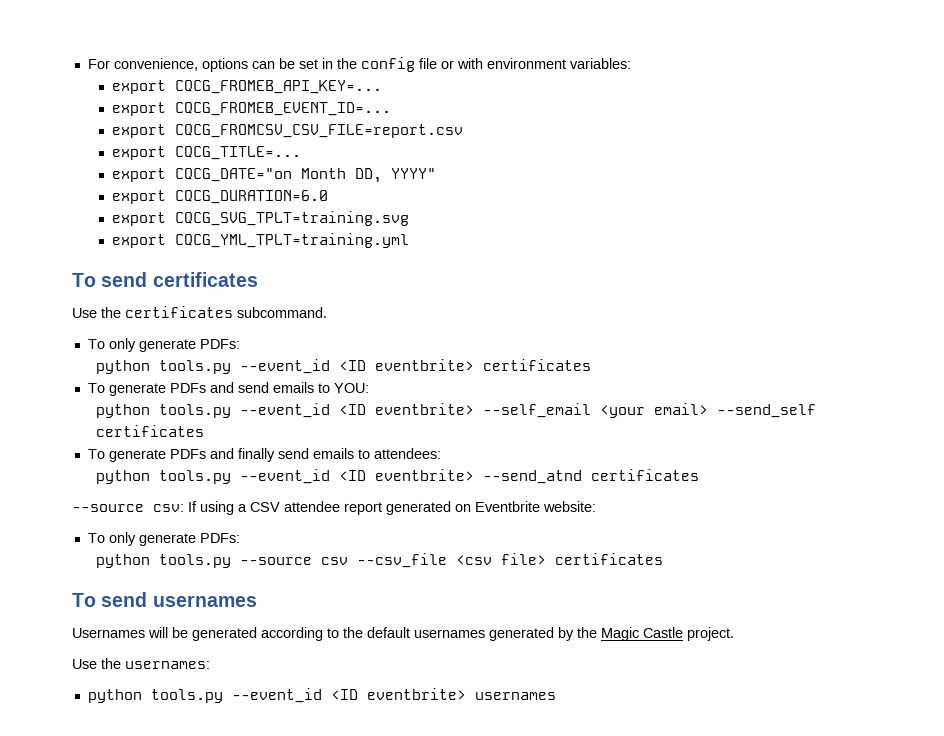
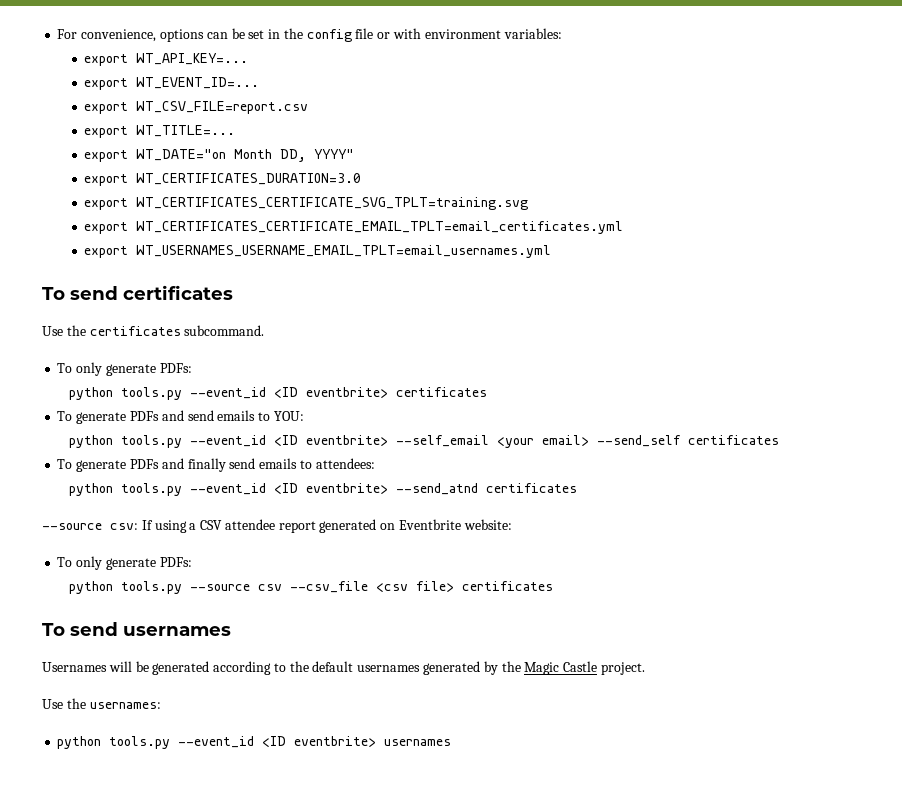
[174,80,382,94] [111,102,391,116] [111,124,463,138] [111,146,301,160] [111,168,292,182] CQCG_FROMEB_API_KEY=... // export CQCG_FROMEB_EVENT_ID=... // export CQCG_FROMCSV_CSV_FILE=report.csv // export CQCG_TITLE=... // export CQCG_DATE="on -> [136,53,249,65] [84,77,260,90] [84,101,309,114] [84,125,236,138] [84,149,227,162] WT_API_KEY=... // export WT_EVENT_ID=... // export WT_CSV_FILE=report.csv // export WT_TITLE=... // export WT_DATE="on
[174,190,328,204] [111,211,409,226] [111,233,409,248] CQCG_DURATION=6.0 // export CQCG_SVG_TPLT=training.svg // export CQCG_YML_TPLT=training.yml -> [136,173,362,185] [84,197,529,210] [84,221,624,234] [84,245,552,258] WT_CERTIFICATES_DURATION=3.0 // export WT_CERTIFICATES_CERTIFICATE_SVG_TPLT=training.svg // export WT_CERTIFICATES_CERTIFICATE_EMAIL_TPLT=email_certificates.yml // export WT_USERNAMES_USERNAME_EMAIL_TPLT=email_usernames.yml

